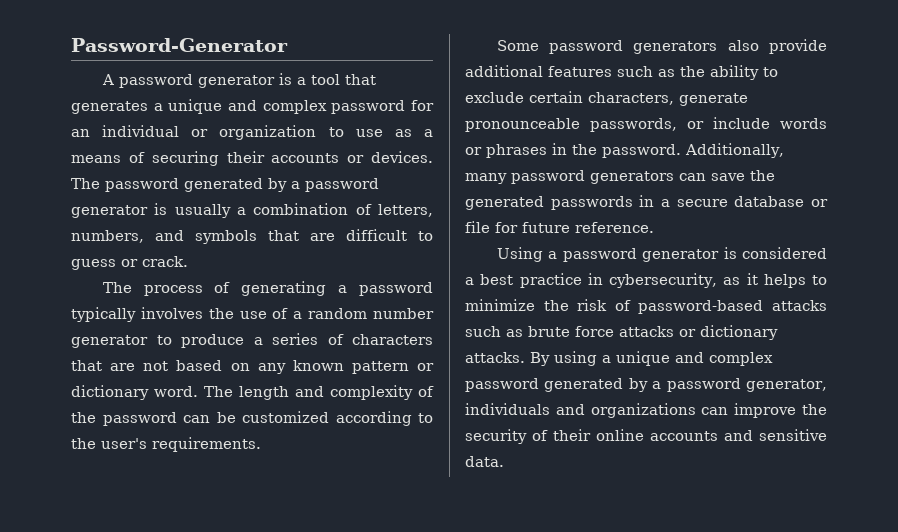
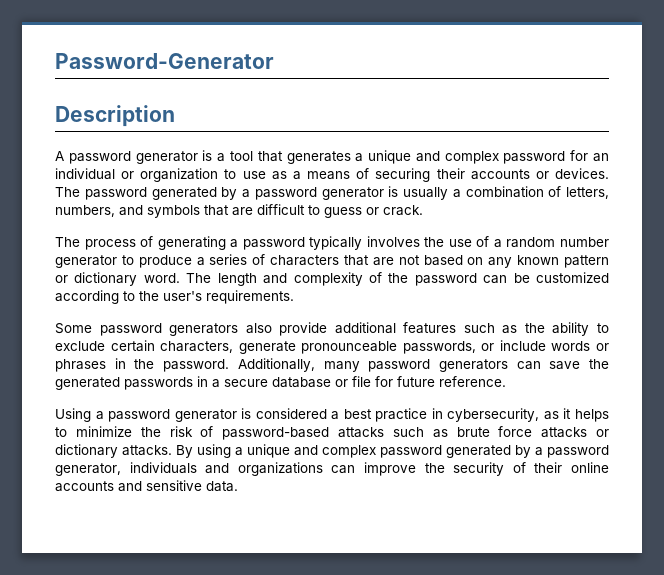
(288, 45) none -> [55,105,175,127] // Description

